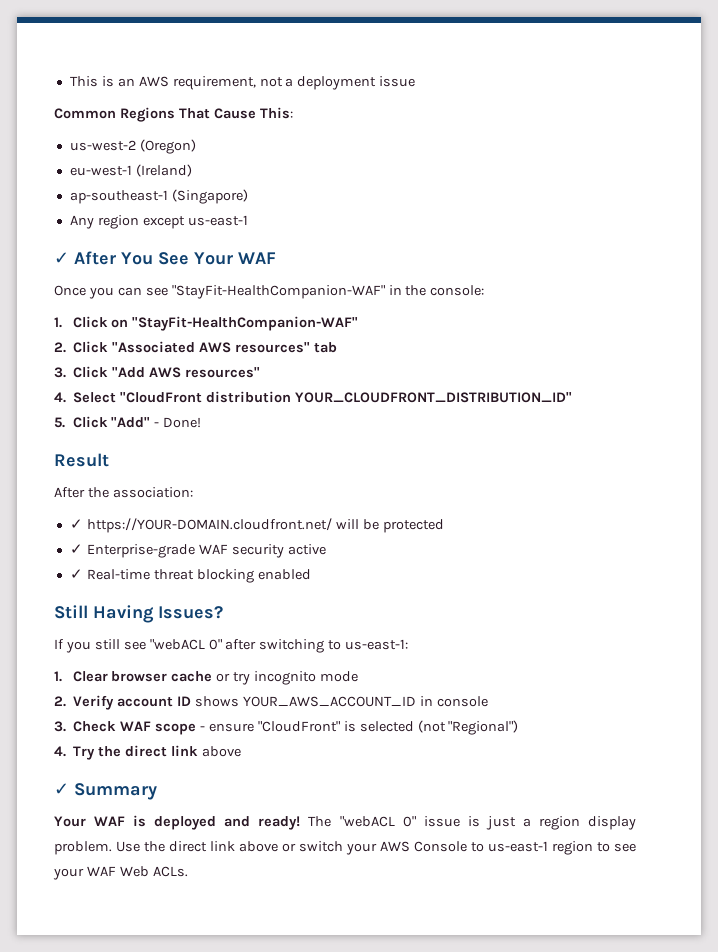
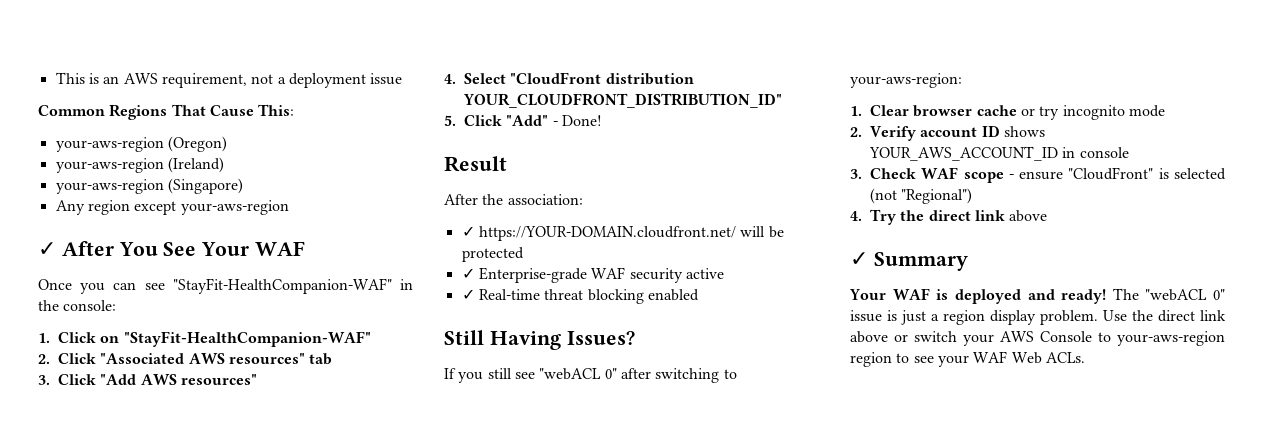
[69,140,136,151] us-west-2 -> [55,137,164,152] your-aws-region
[69,165,132,176] eu-west-1 -> [55,158,164,173] your-aws-region
[69,190,168,204] ap-southeast-1 -> [55,179,164,194] your-aws-region
[187,215,248,226] us-east-1 -> [180,200,289,215] your-aws-region
[345,639,409,650] us-east-1: -> [850,73,962,88] your-aws-region:
[488,841,548,852] us-east-1 -> [1117,331,1225,346] your-aws-region

